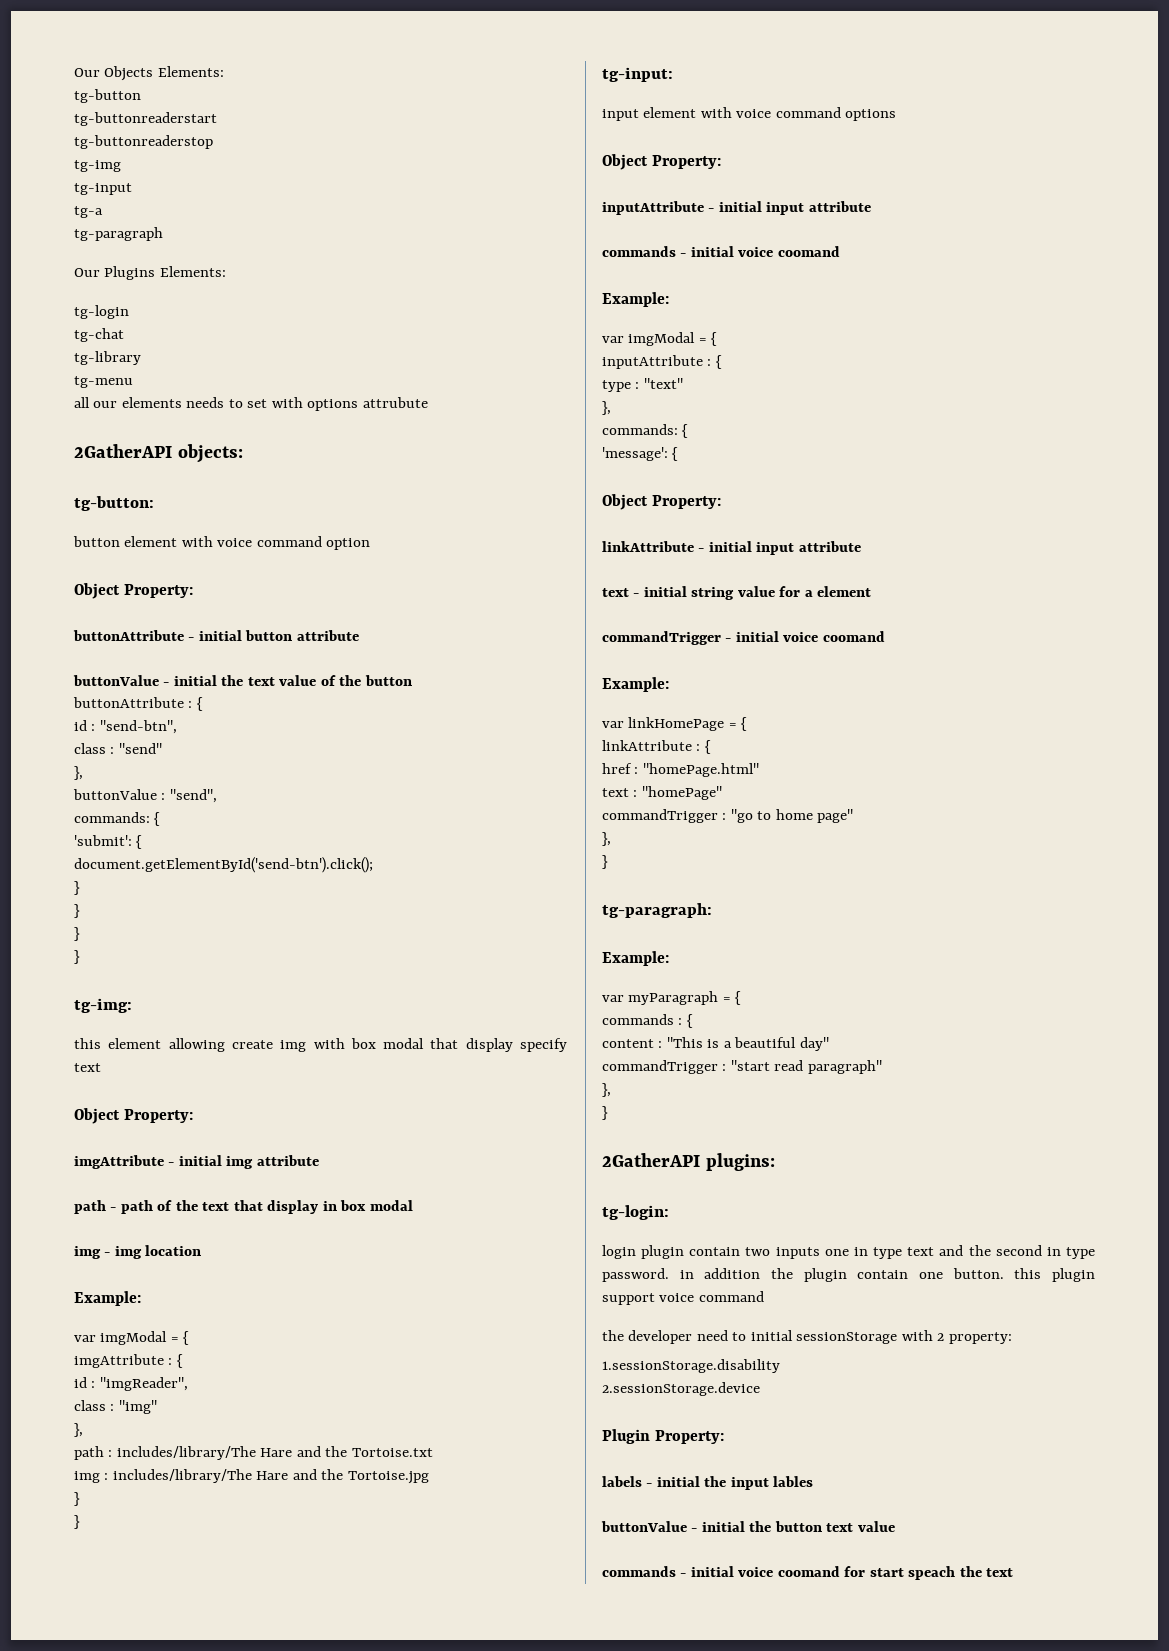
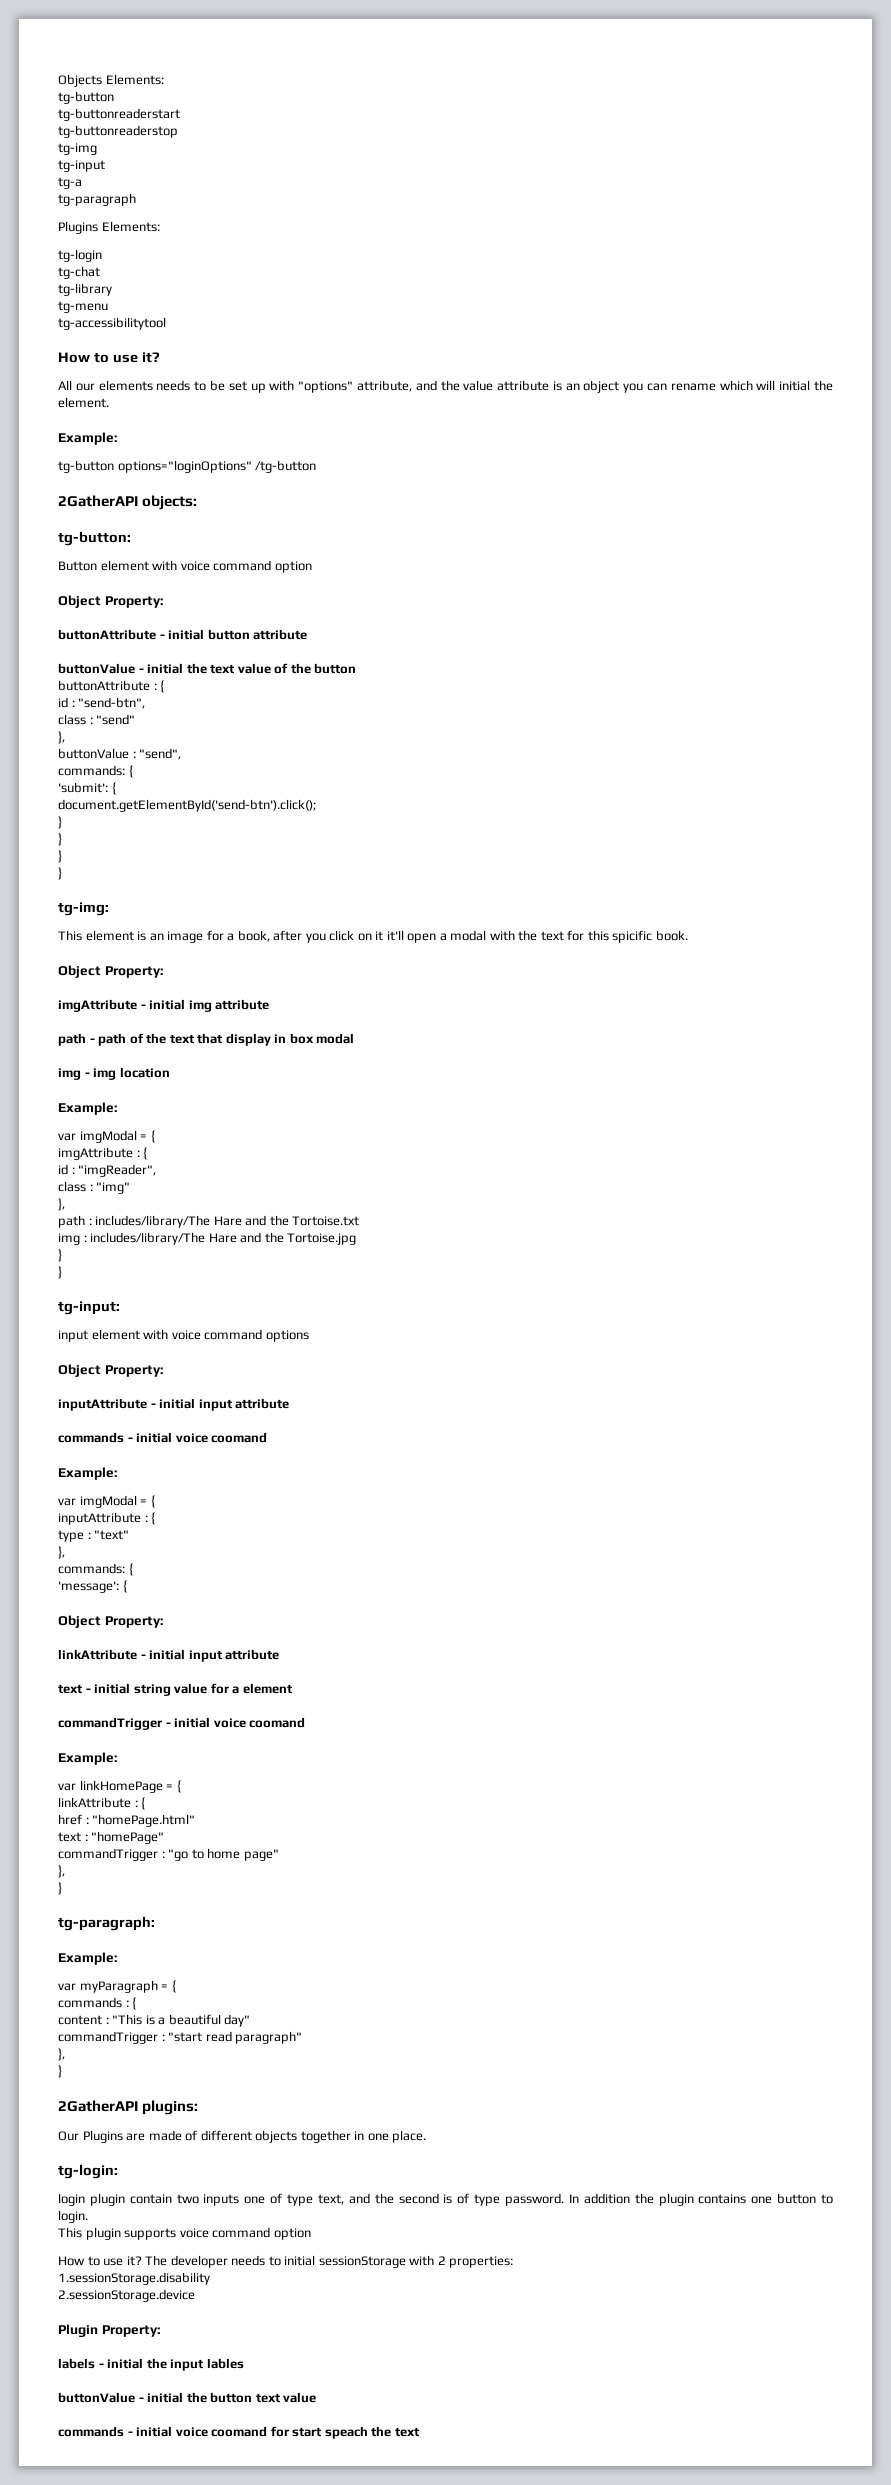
[74,68,100,77] Our -> (58, 80) none
[74,268,100,277] Our -> (136, 199) none
[74,397,428,411] all our elements needs to set with options attrubute -> [58,317,166,330] [58,352,160,363] [58,380,833,393] [58,397,109,408] [58,432,117,445] [58,460,317,473] tg-accessibilitytool // How to use it? // All our elements needs to be set up with "options" attribute, and the value attribute is an object you can rename which will initial the element. // Example: // tg-button options="loginOptions" /tg-button
[73,536,120,547] button -> [58,561,97,571] Button
[74,1038,568,1052] [74,1063,101,1072] this element allowing create img with box modal that display specify text -> [58,930,688,943] This element is an image for a book, after you click on it it'll open a modal with the text for this spicific book.
(775, 1162) none -> [58,2130,427,2143] // Our Plugins are made of different objects together in one place.
[853,1247,935,1259] in type text -> [270,2193,344,2206] of type text,
[1046,1247,1061,1256] in -> [443,2193,470,2204] is of
[679,1270,694,1279] in -> [568,2194,579,2203] In
[857,1268,1095,1282] [602,1291,764,1305] [602,1330,728,1344] contain one button. this plugin support voice command // the developer need -> [698,2193,833,2204] [58,2210,88,2223] [58,2227,311,2240] [58,2255,266,2268] contains one button to login. // This plugin supports voice command option // How to use it? The developer needs
[948,1332,1012,1344] property: -> [449,2256,514,2268] properties:

